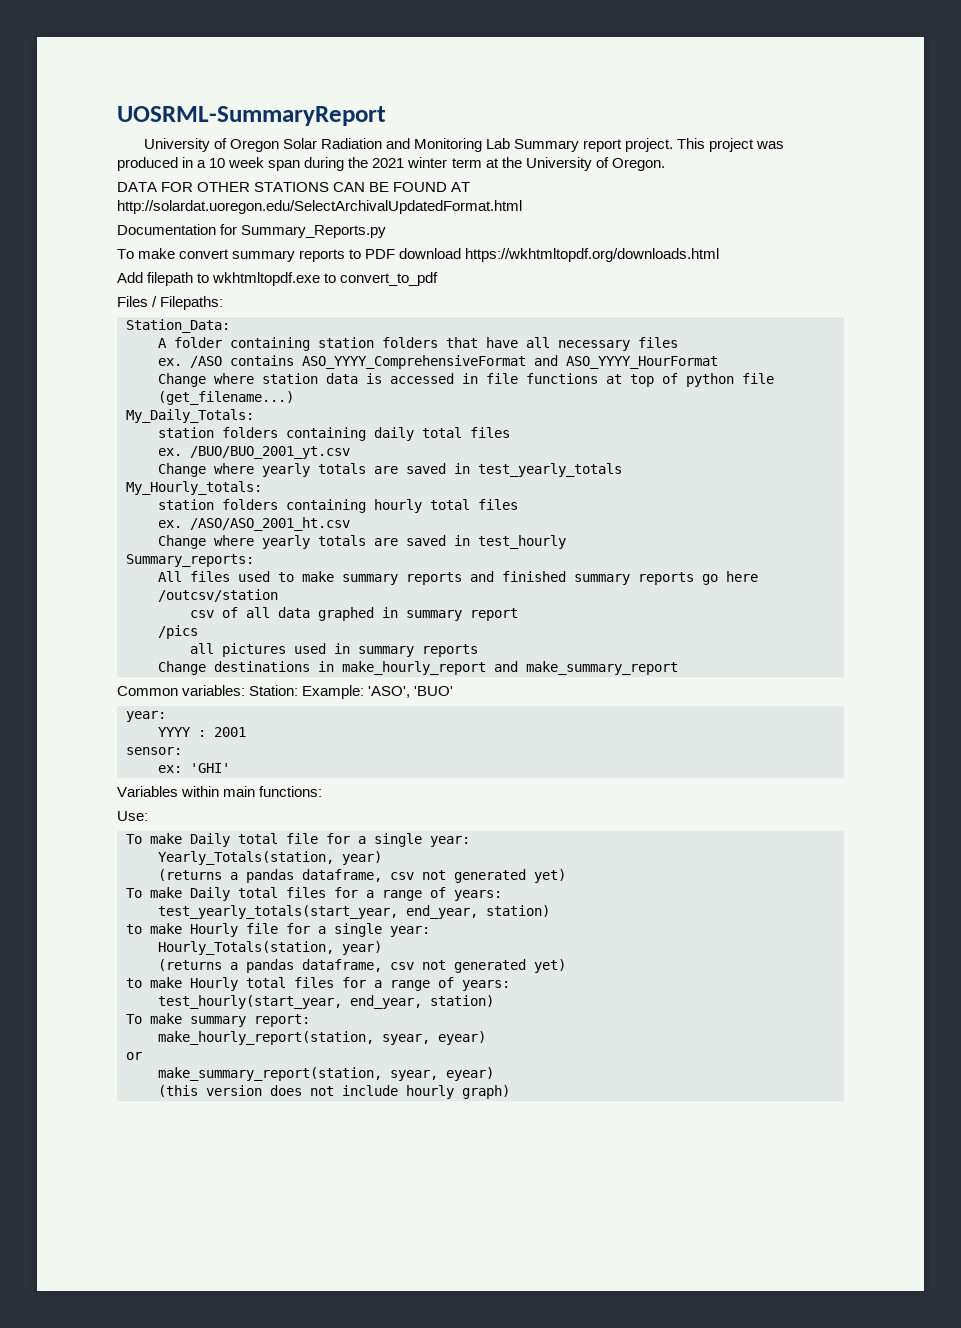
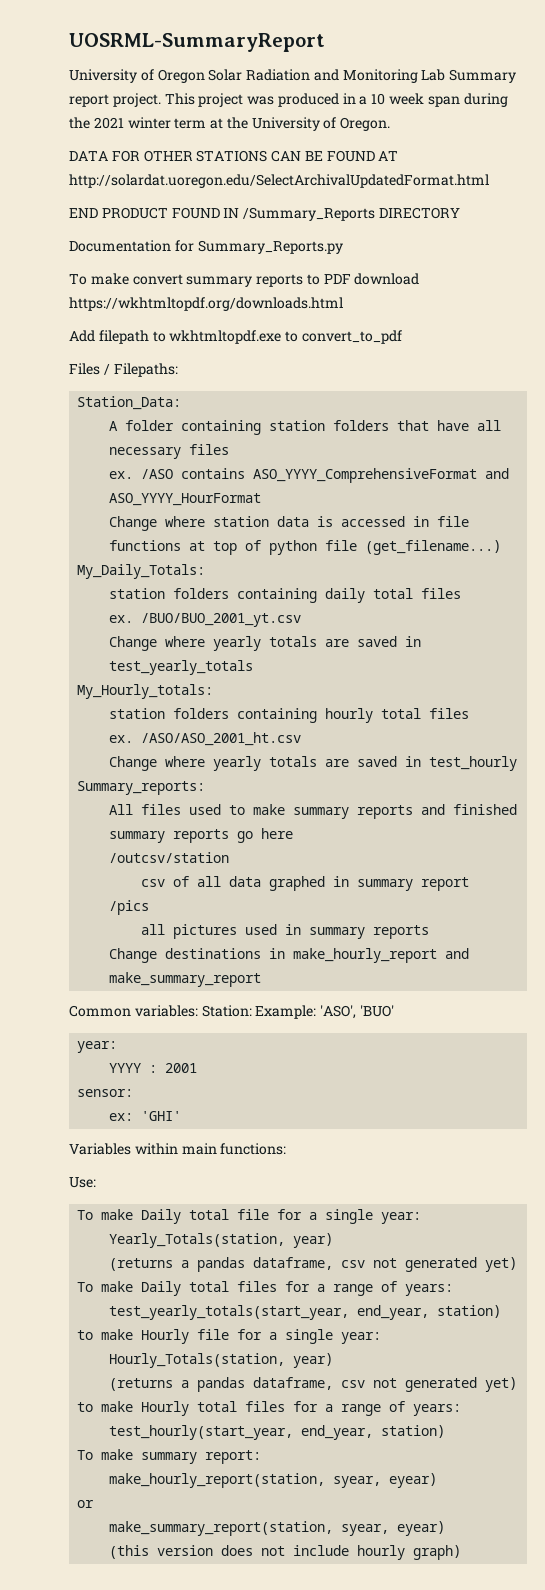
(522, 207) none -> [69,207,460,221] // END PRODUCT FOUND IN /Summary_Reports DIRECTORY

